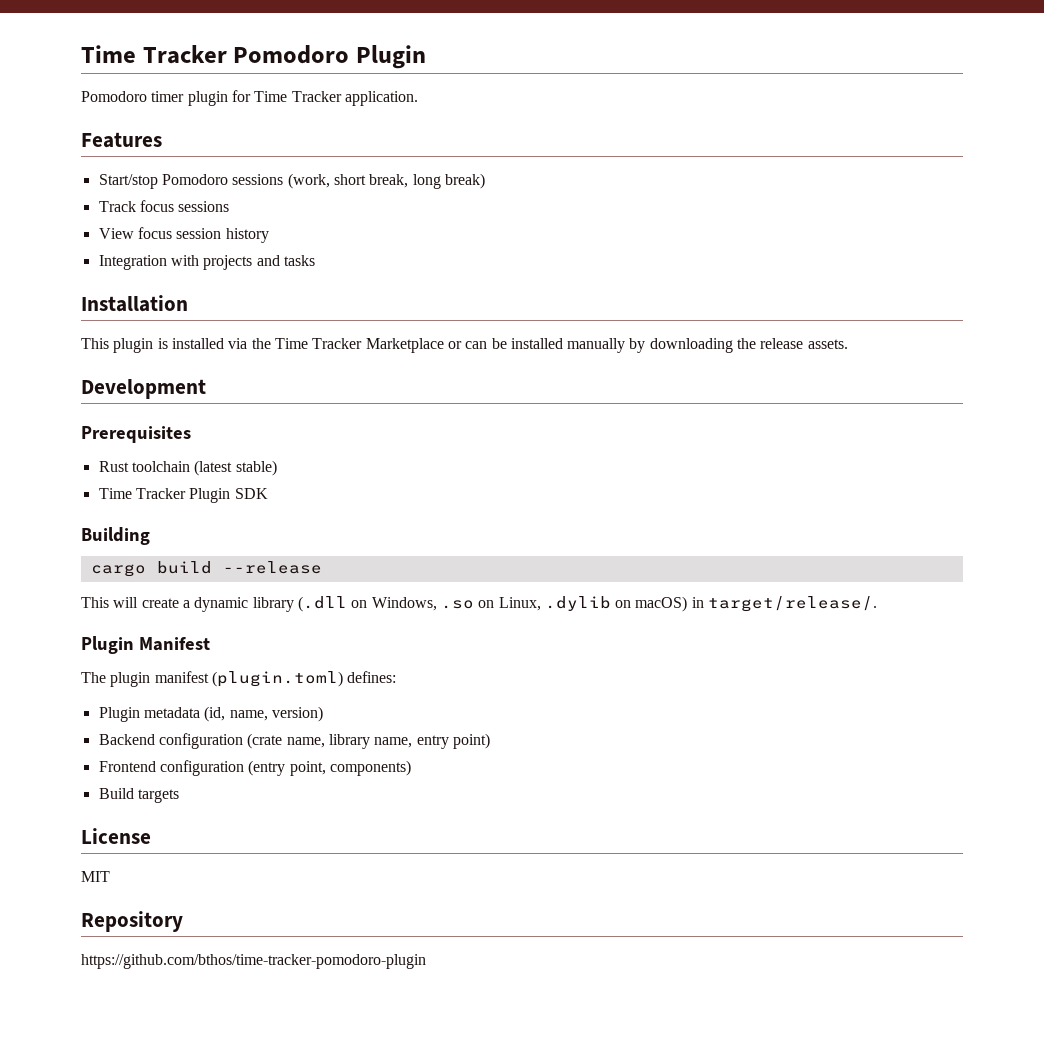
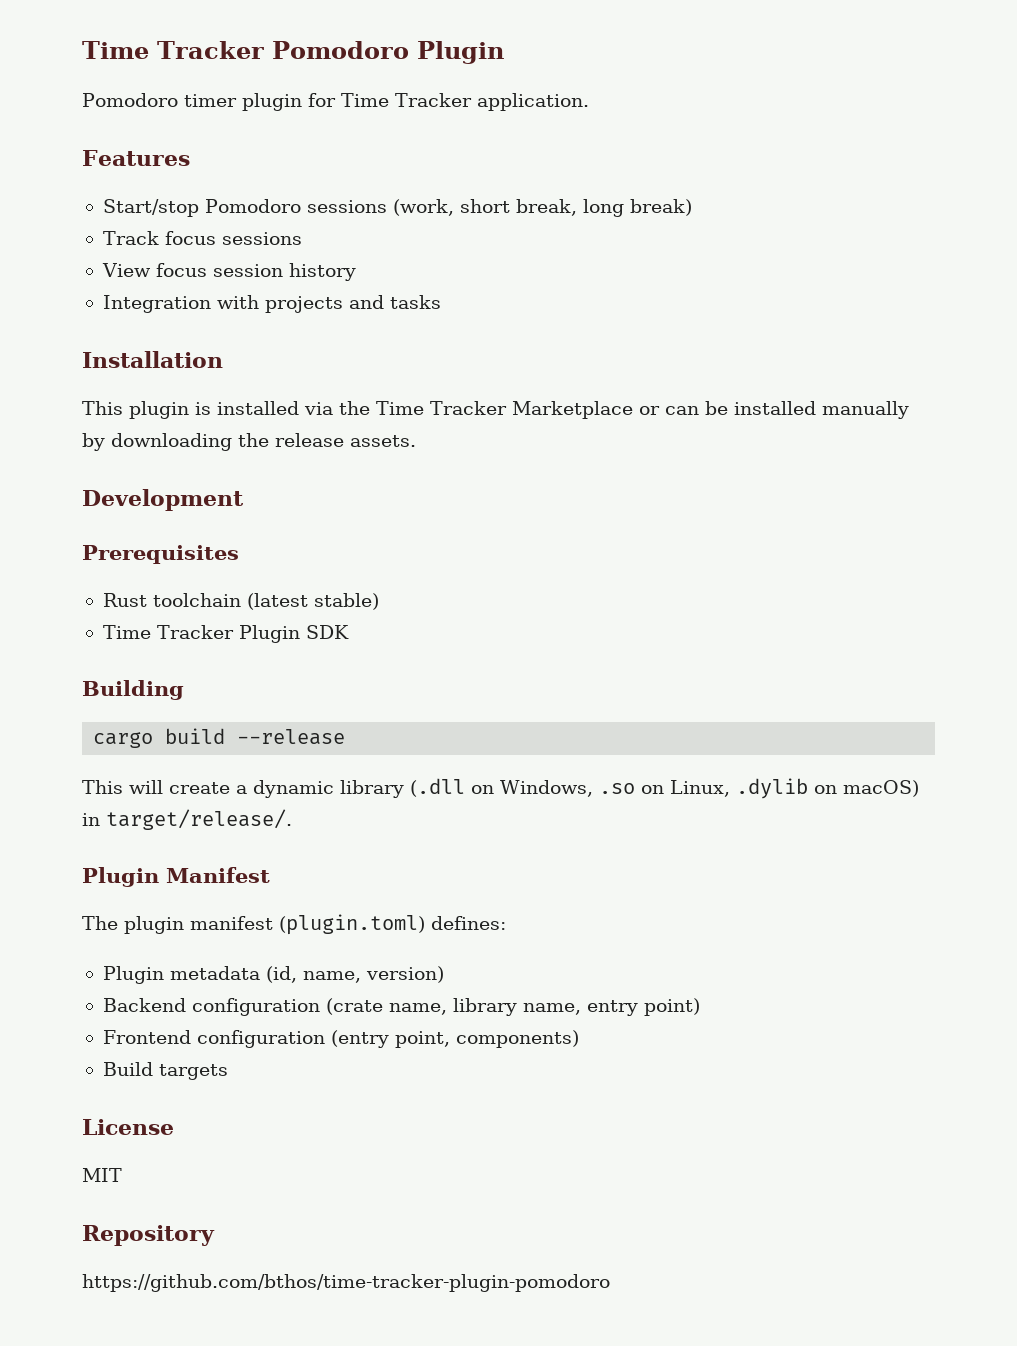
[81,954,426,969] https://github.com/bthos/time-tracker-pomodoro-plugin -> [82,1274,610,1292] https://github.com/bthos/time-tracker-plugin-pomodoro

